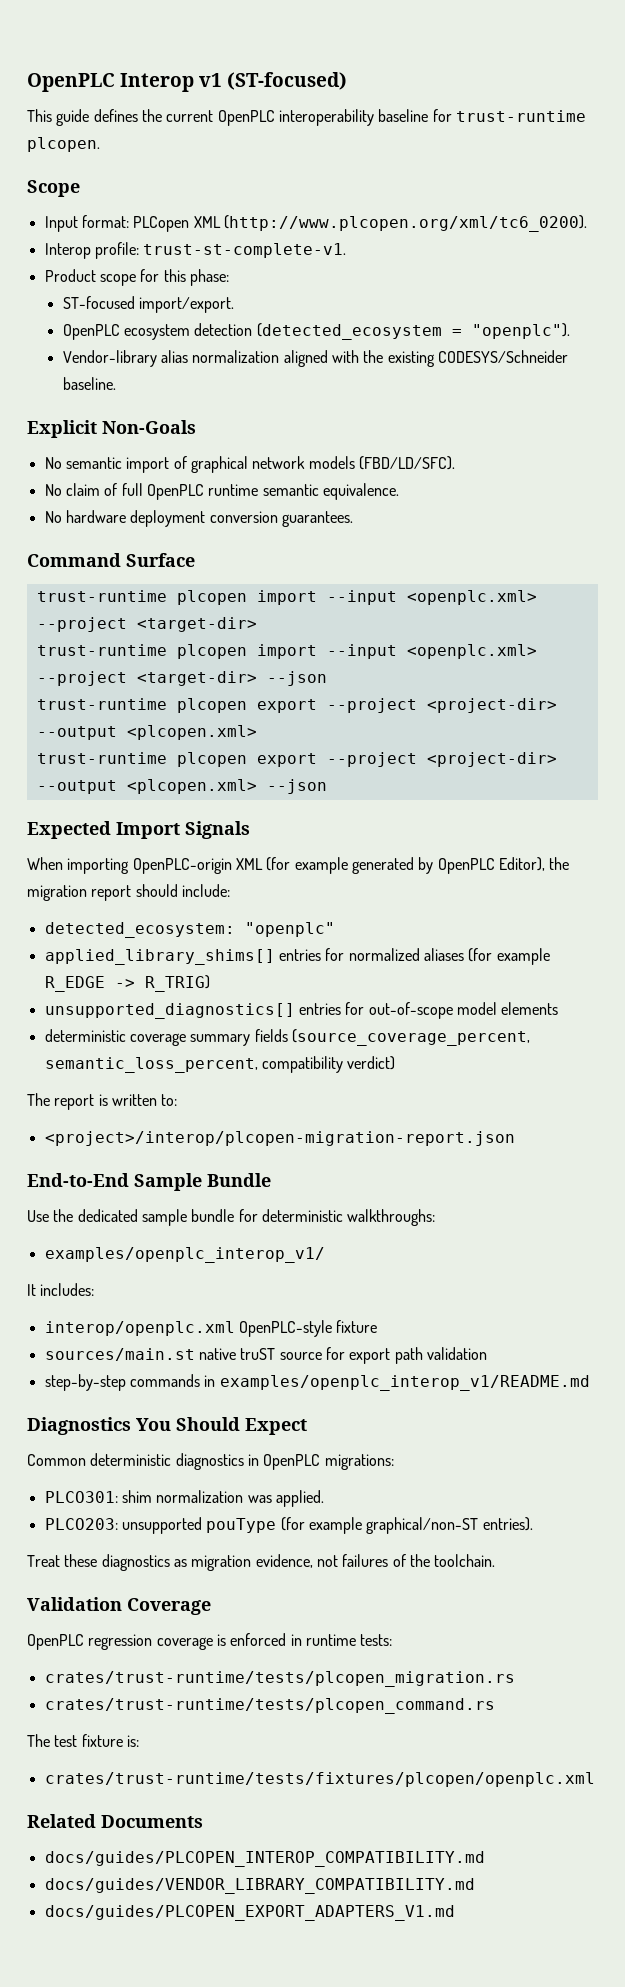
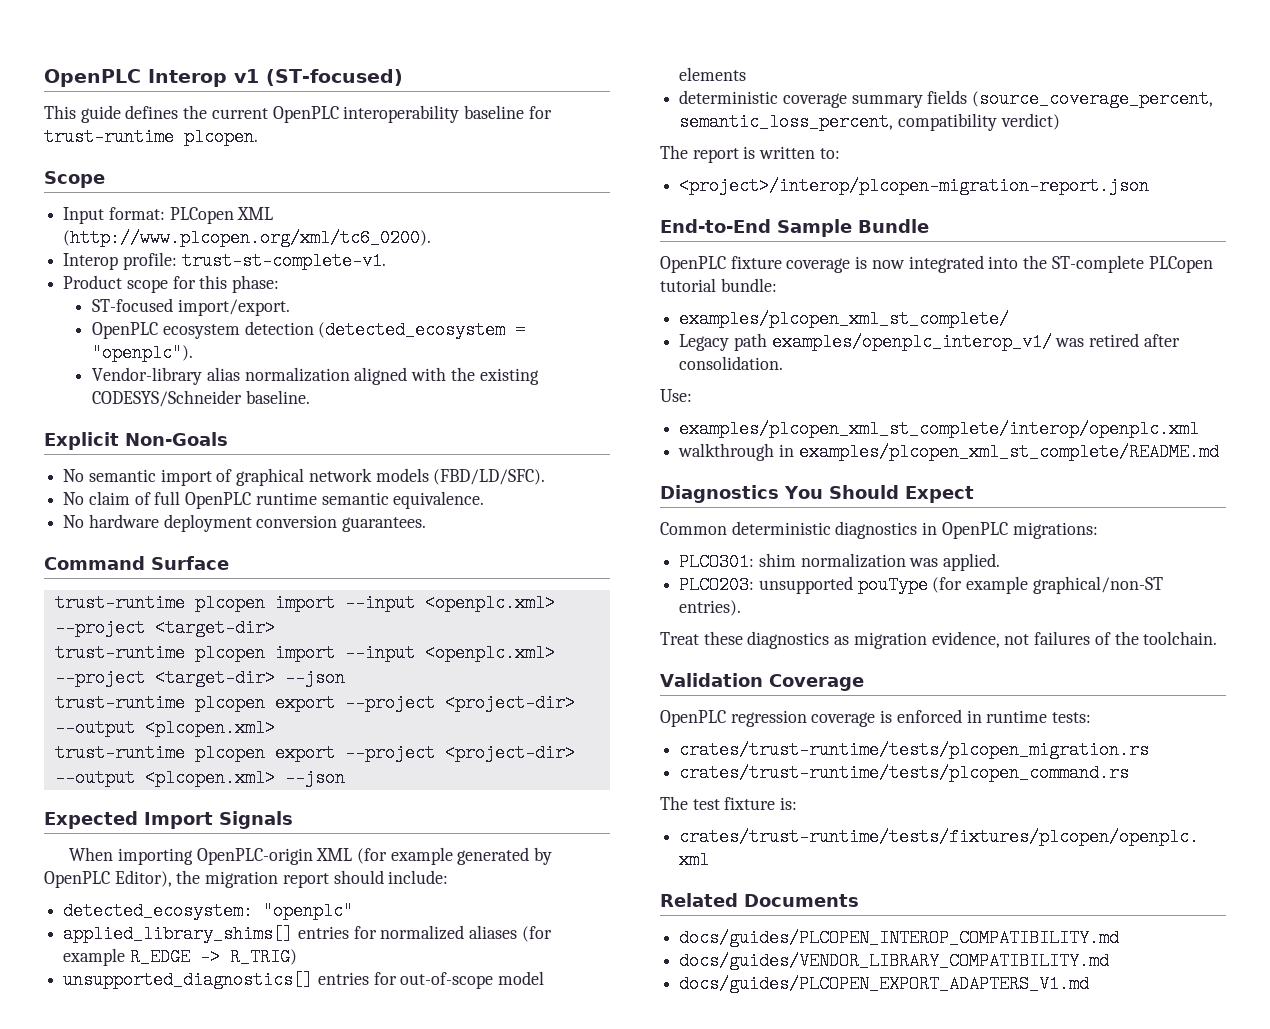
[27,1209,436,1226] [44,1247,325,1263] [27,1283,95,1296] [44,1320,378,1337] [44,1347,487,1364] [44,1374,590,1391] Use the dedicated sample bundle for deterministic walkthroughs: // examples/openplc_interop_v1/ // It includes: // interop/openplc.xml OpenPLC-style fixture // sources/main.st native truST source for export path validation // step-by-step commands in examples/openplc_interop_v1/README.md -> [660,255,1213,273] [660,278,777,292] [679,310,1010,328] [679,333,1180,351] [679,356,784,370] [660,389,692,402] [679,420,1200,438] [678,443,1219,461] OpenPLC fixture coverage is now integrated into the ST-complete PLCopen tutorial bundle: // examples/plcopen_xml_st_complete/ // Legacy path examples/openplc_interop_v1/ was retired after consolidation. // Use: // examples/plcopen_xml_st_complete/interop/openplc.xml // walkthrough in examples/plcopen_xml_st_complete/README.md

